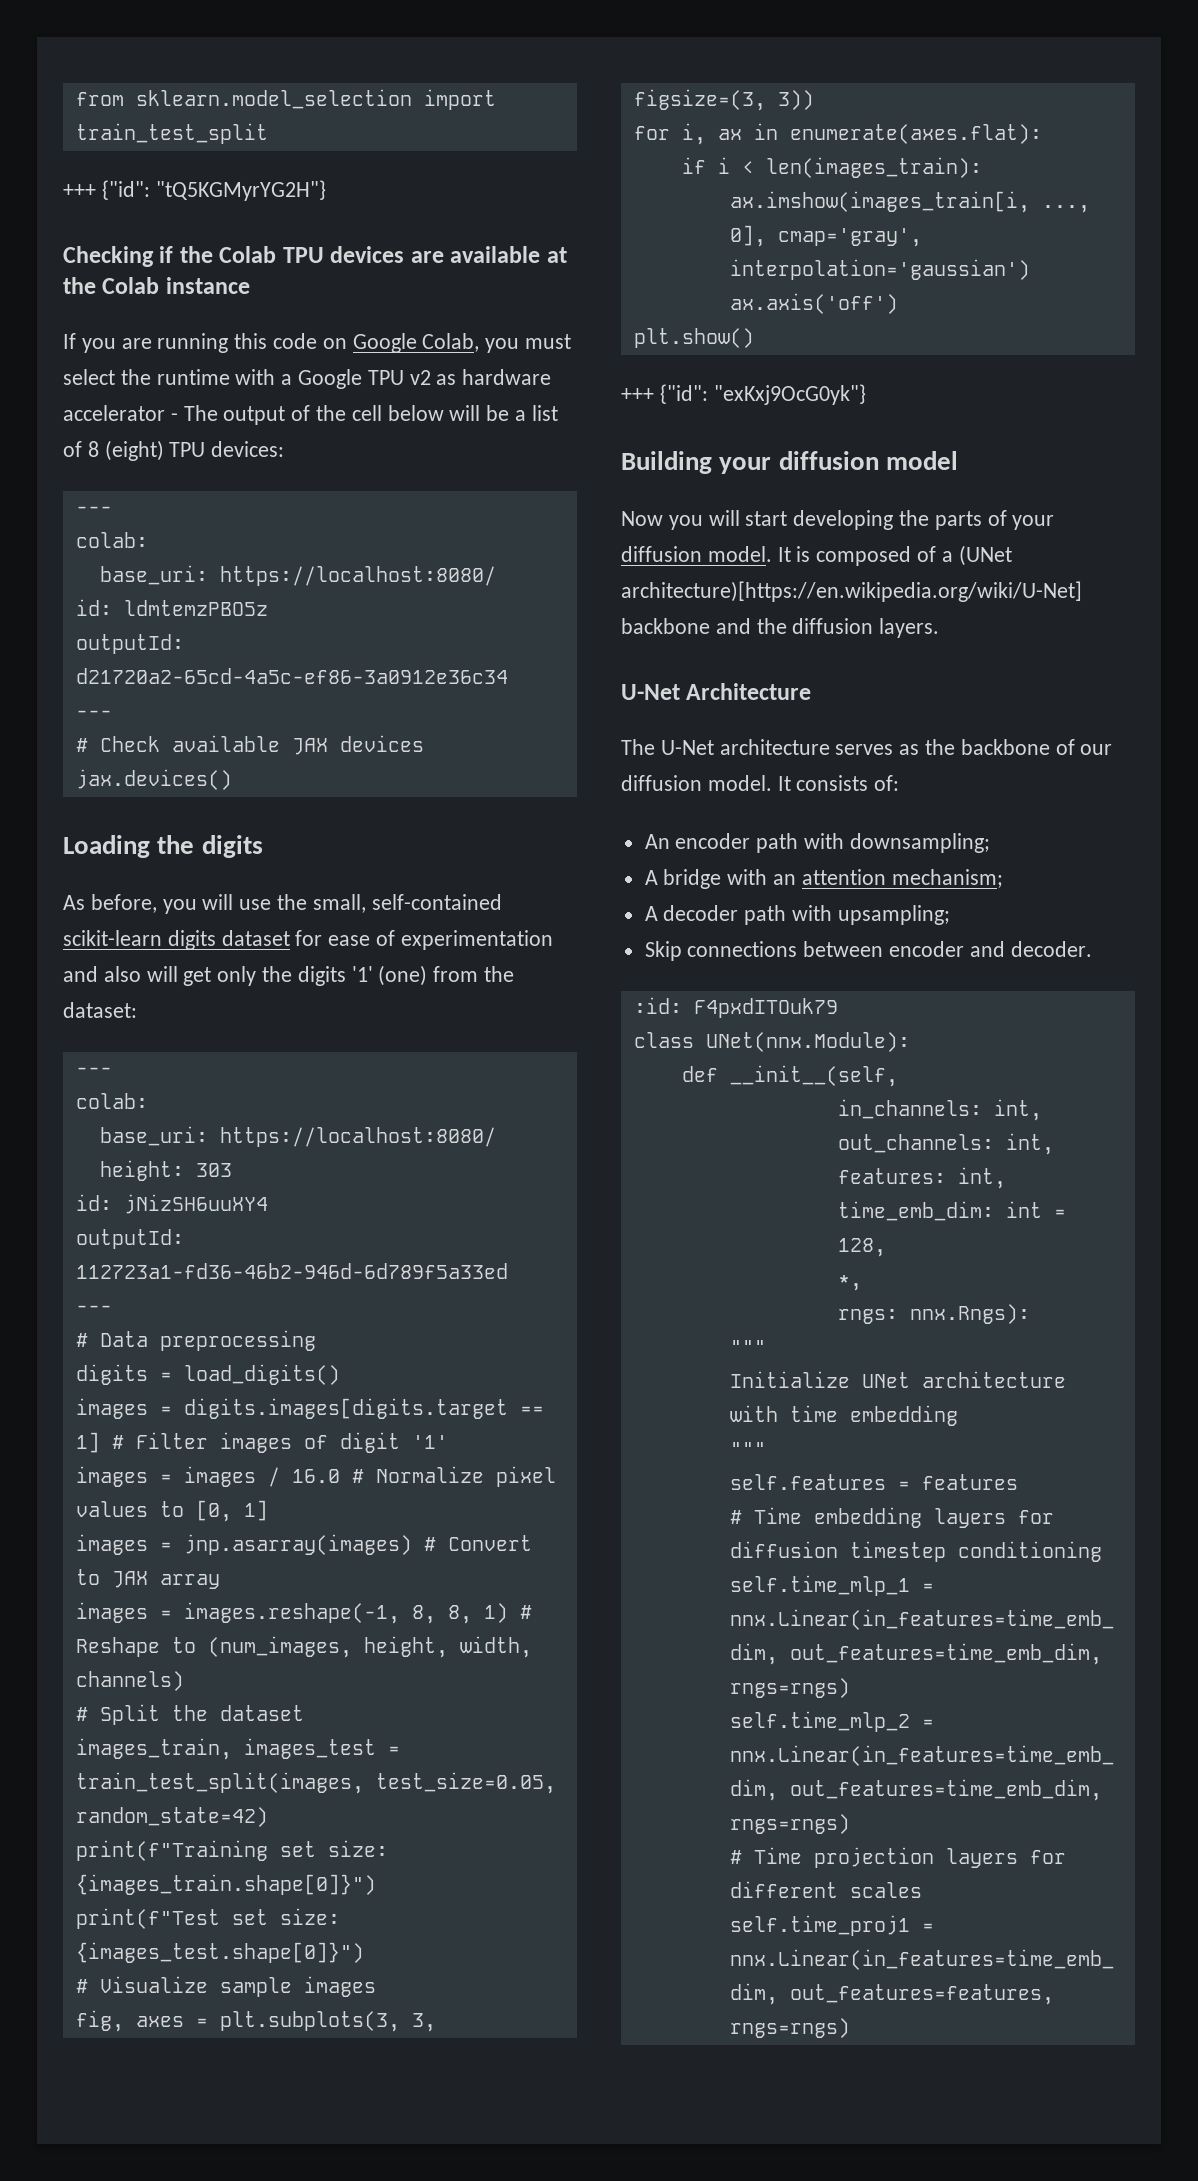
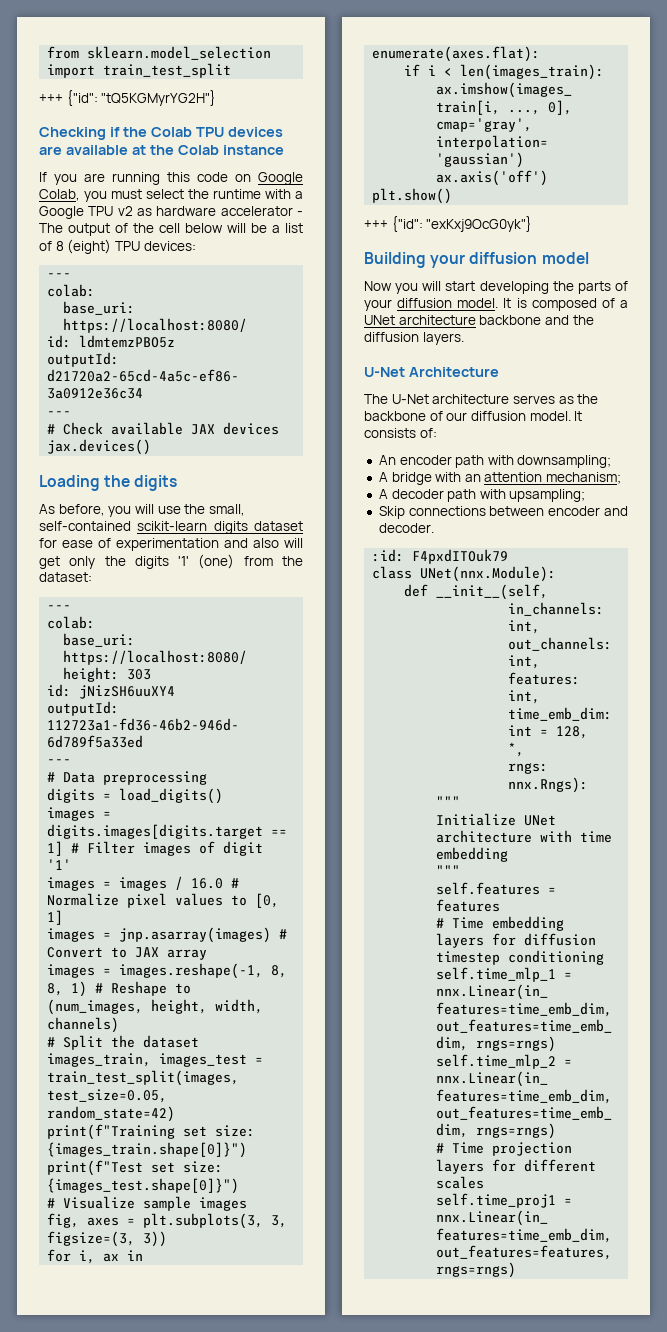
[958,545,1012,566] [621,581,1082,602] (UNet architecture)[https://en.wikipedia.org/wiki/U-Net] -> [364,315,476,325] UNet architecture

